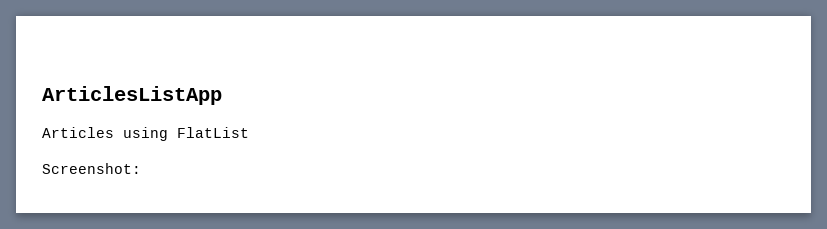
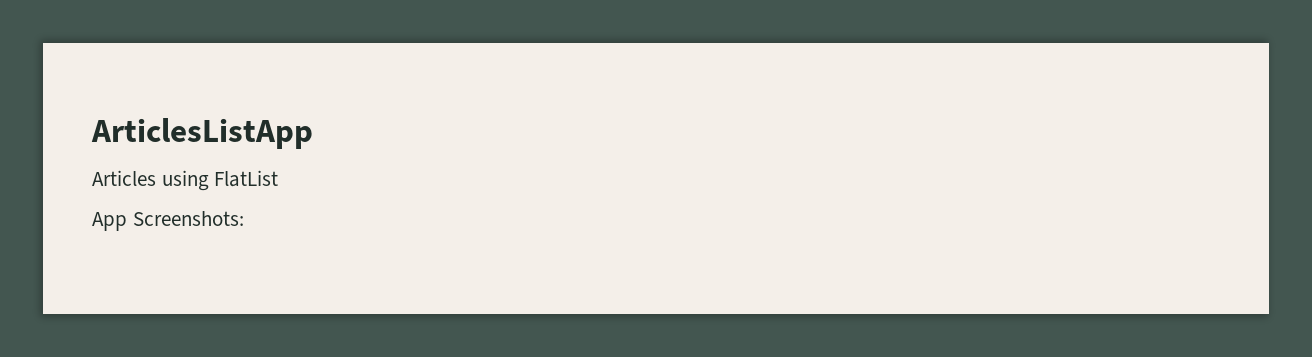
[42,163,141,174] Screenshot: -> [92,211,244,231] App Screenshots:

